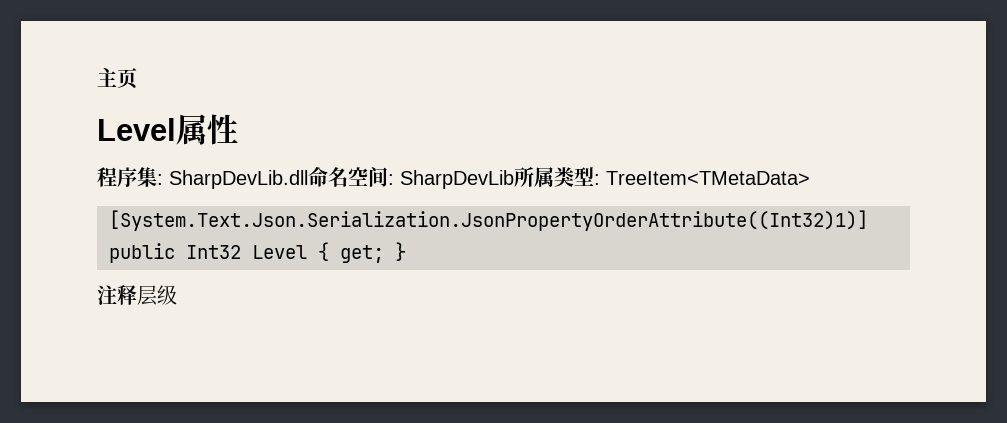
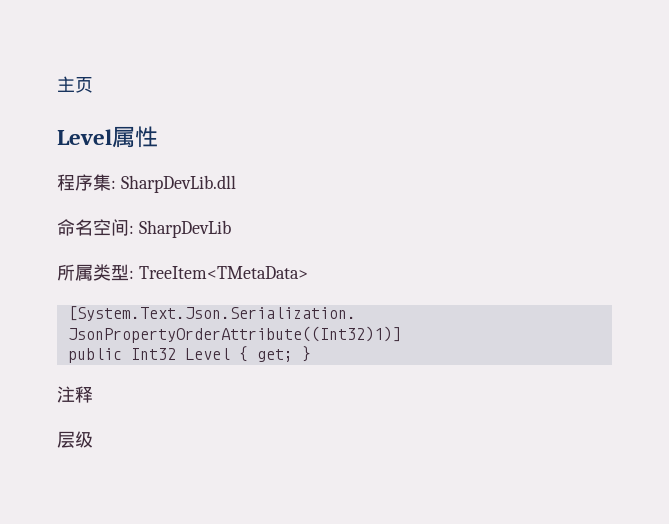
(308, 179) none -> (236, 184) //
(514, 179) none -> (231, 229) //
(137, 295) none -> (93, 394) //

